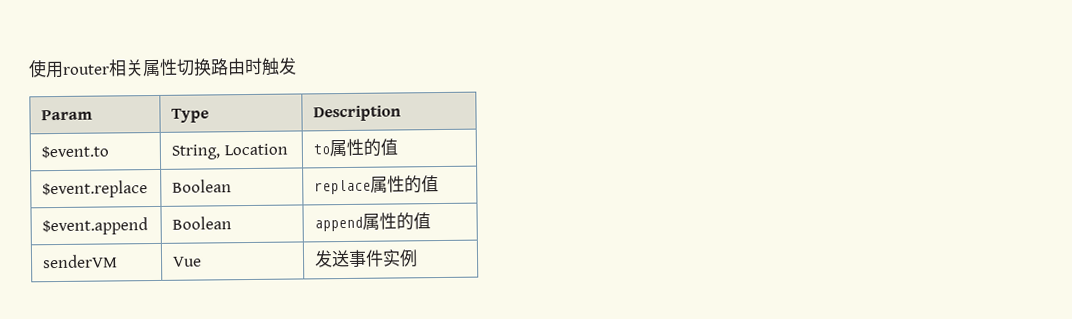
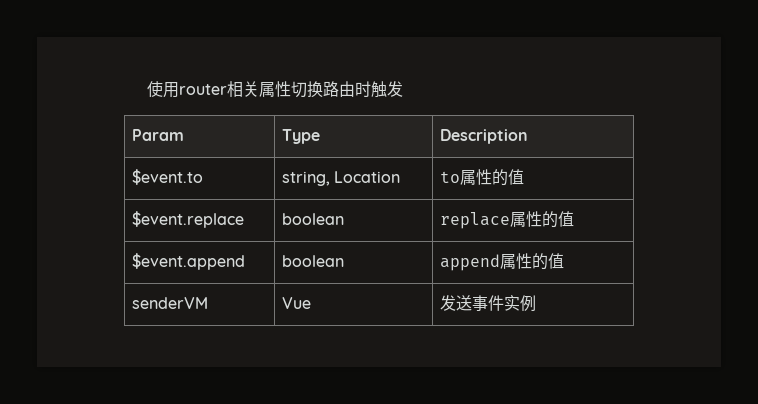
[171,144,221,160] String, -> [281,171,330,186] string,
[172,179,233,193] Boolean -> [281,213,344,225] boolean
[172,216,233,230] Boolean -> [281,255,344,267] boolean

